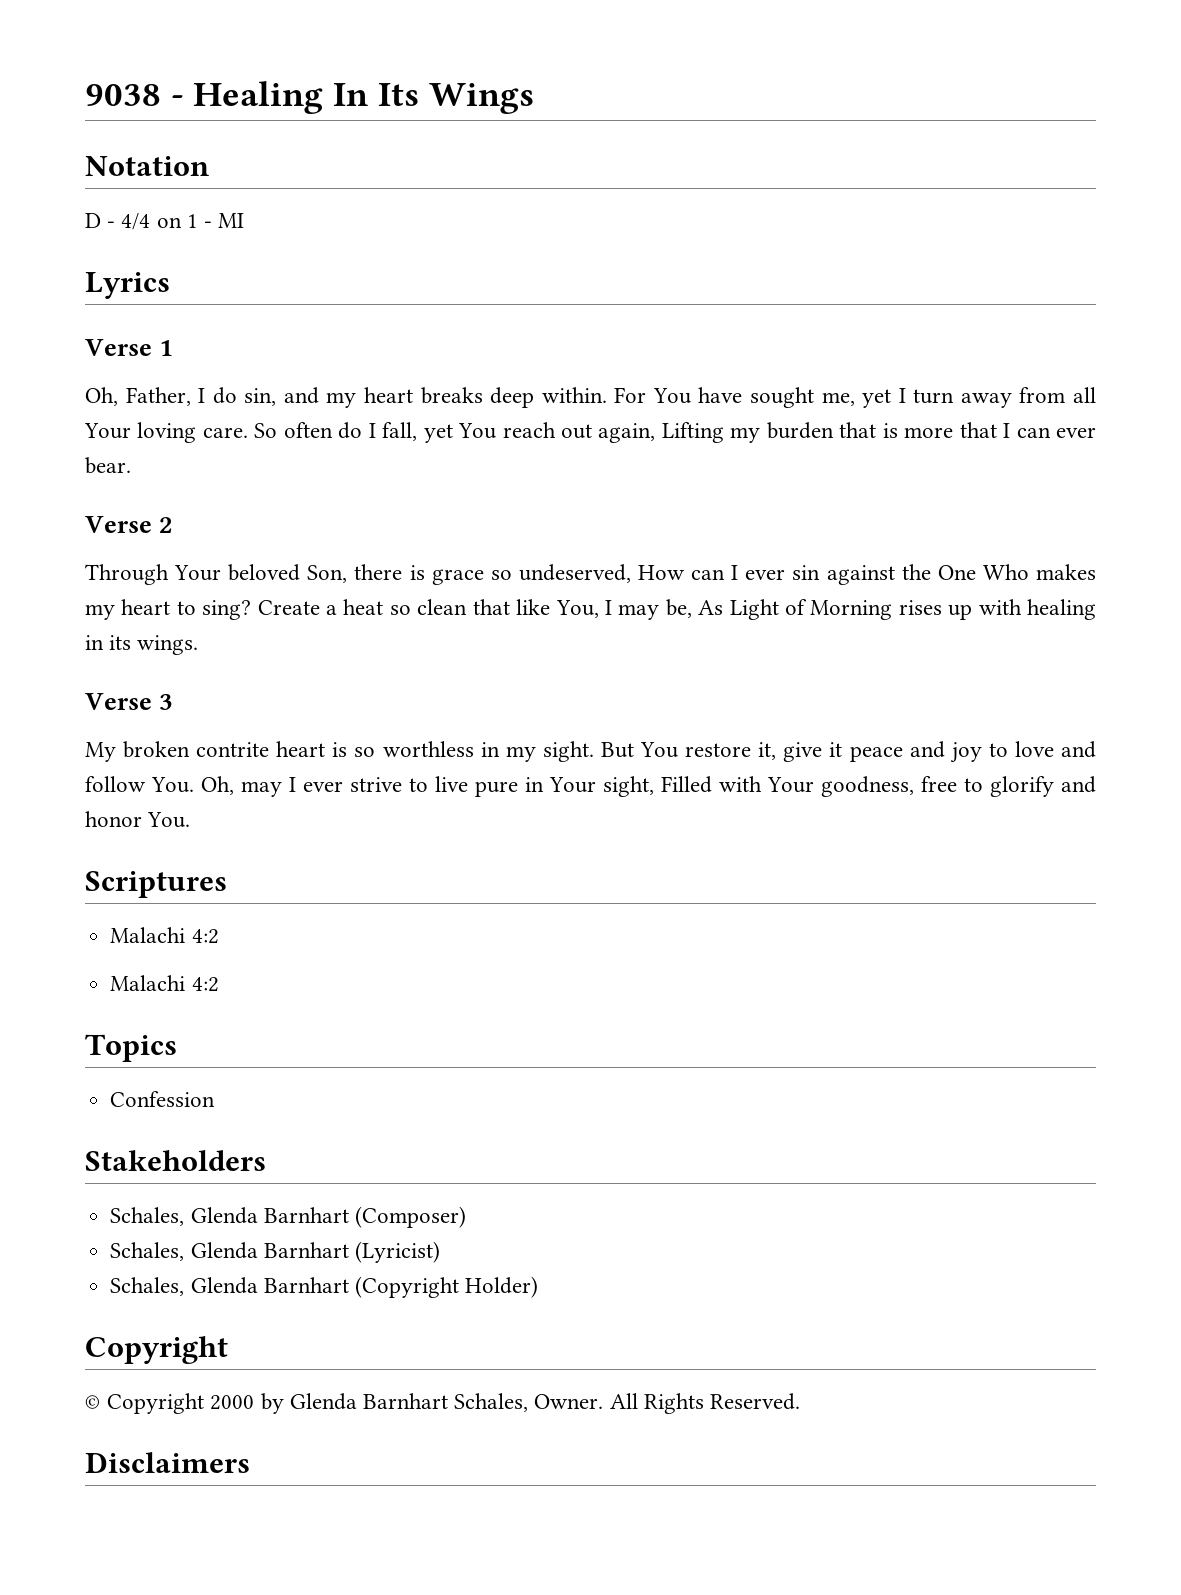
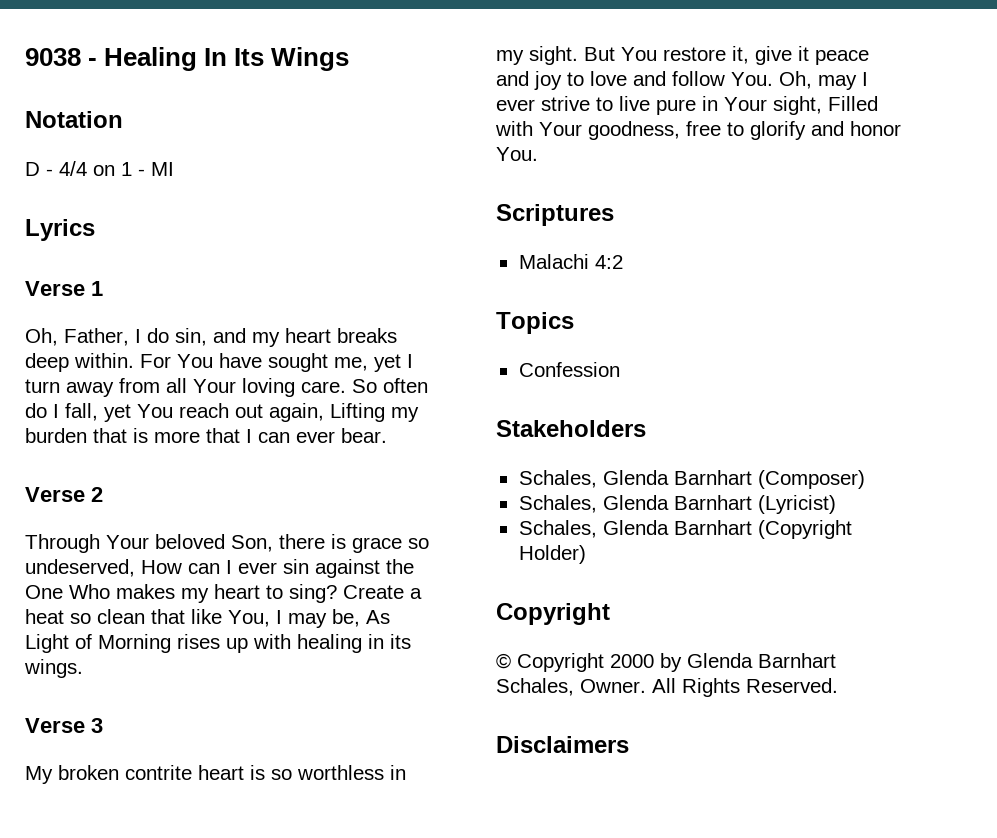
[110,975,219,992] // Malachi 4:2 -> (623, 262) none

